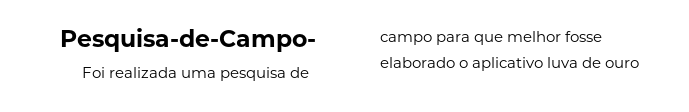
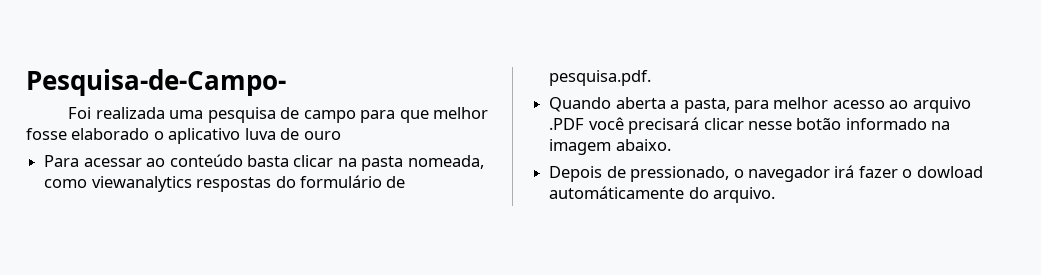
(640, 64) none -> [44,154,484,171] [44,175,406,192] [549,70,652,86] [549,97,971,113] [549,117,951,134] [549,139,671,155] [549,165,983,182] [549,186,776,203] // Para acessar ao conteúdo basta clicar na pasta nomeada, como viewanalytics respostas do formulário de pesquisa.pdf. // Quando aberta a pasta, para melhor acesso ao arquivo .PDF você precisará clicar nesse botão informado na imagem abaixo. // Depois de pressionado, o navegador irá fazer o dowload automáticamente do arquivo.

